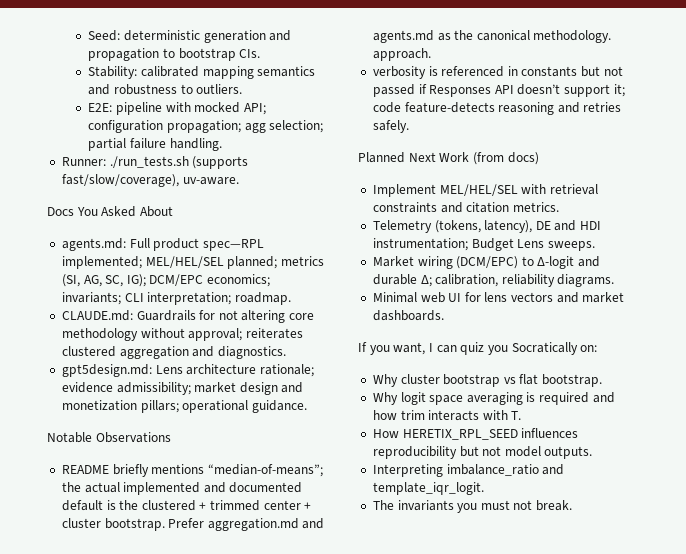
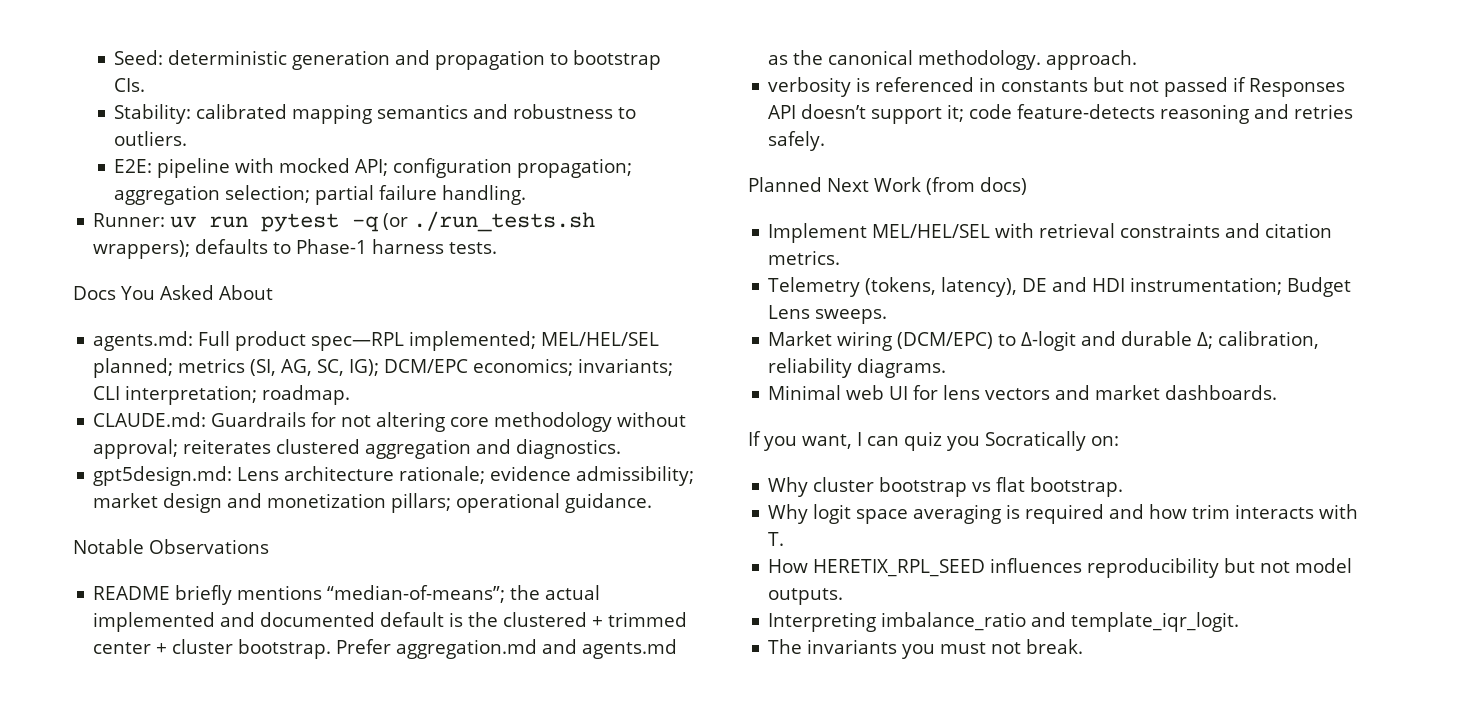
[244,123,266,133] agg -> [114,185,221,205] aggregation
[109,156,249,169] [61,174,239,187] ./run_tests.sh (supports fast/slow/coverage), uv-aware. -> [170,211,596,232] [93,239,498,259] uv run pytest -q (or ./run_tests.sh wrappers); defaults to Phase‑1 harness tests.

